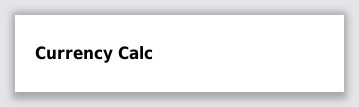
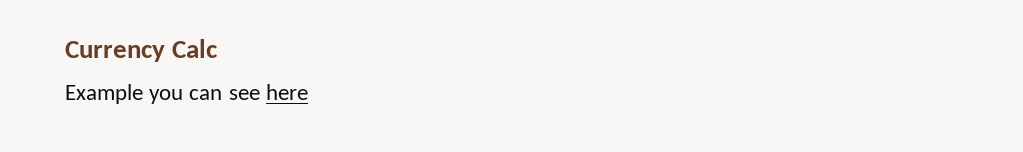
(153, 53) none -> [65,84,308,104] // Example you can see here

